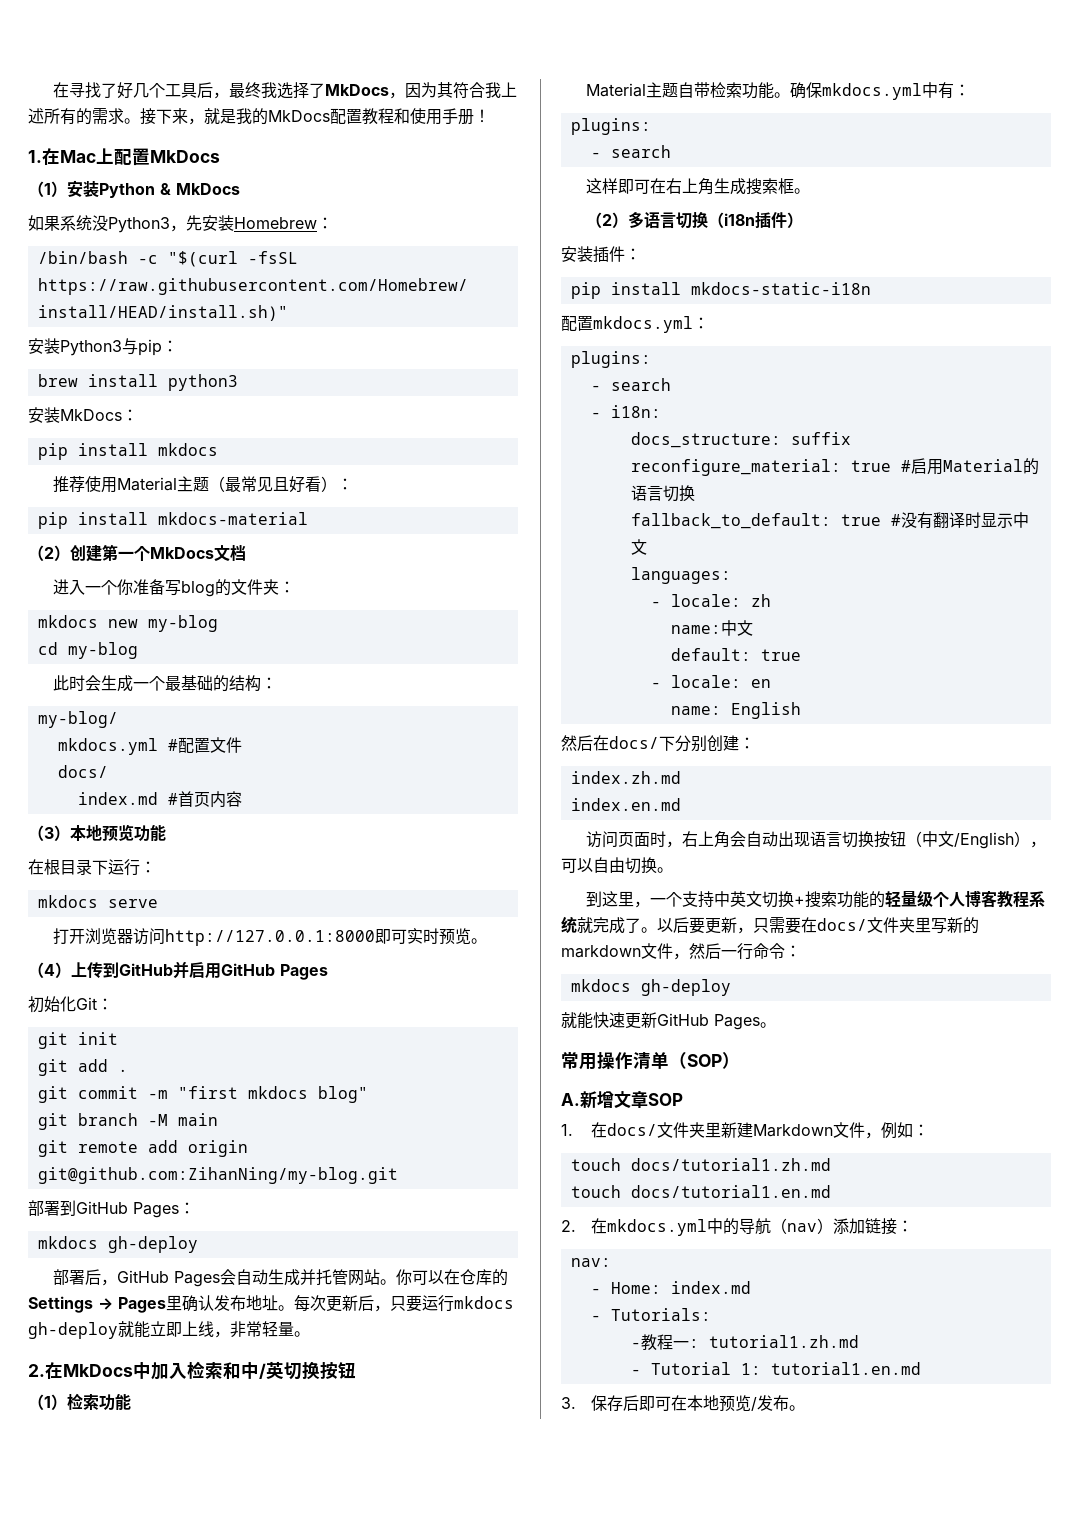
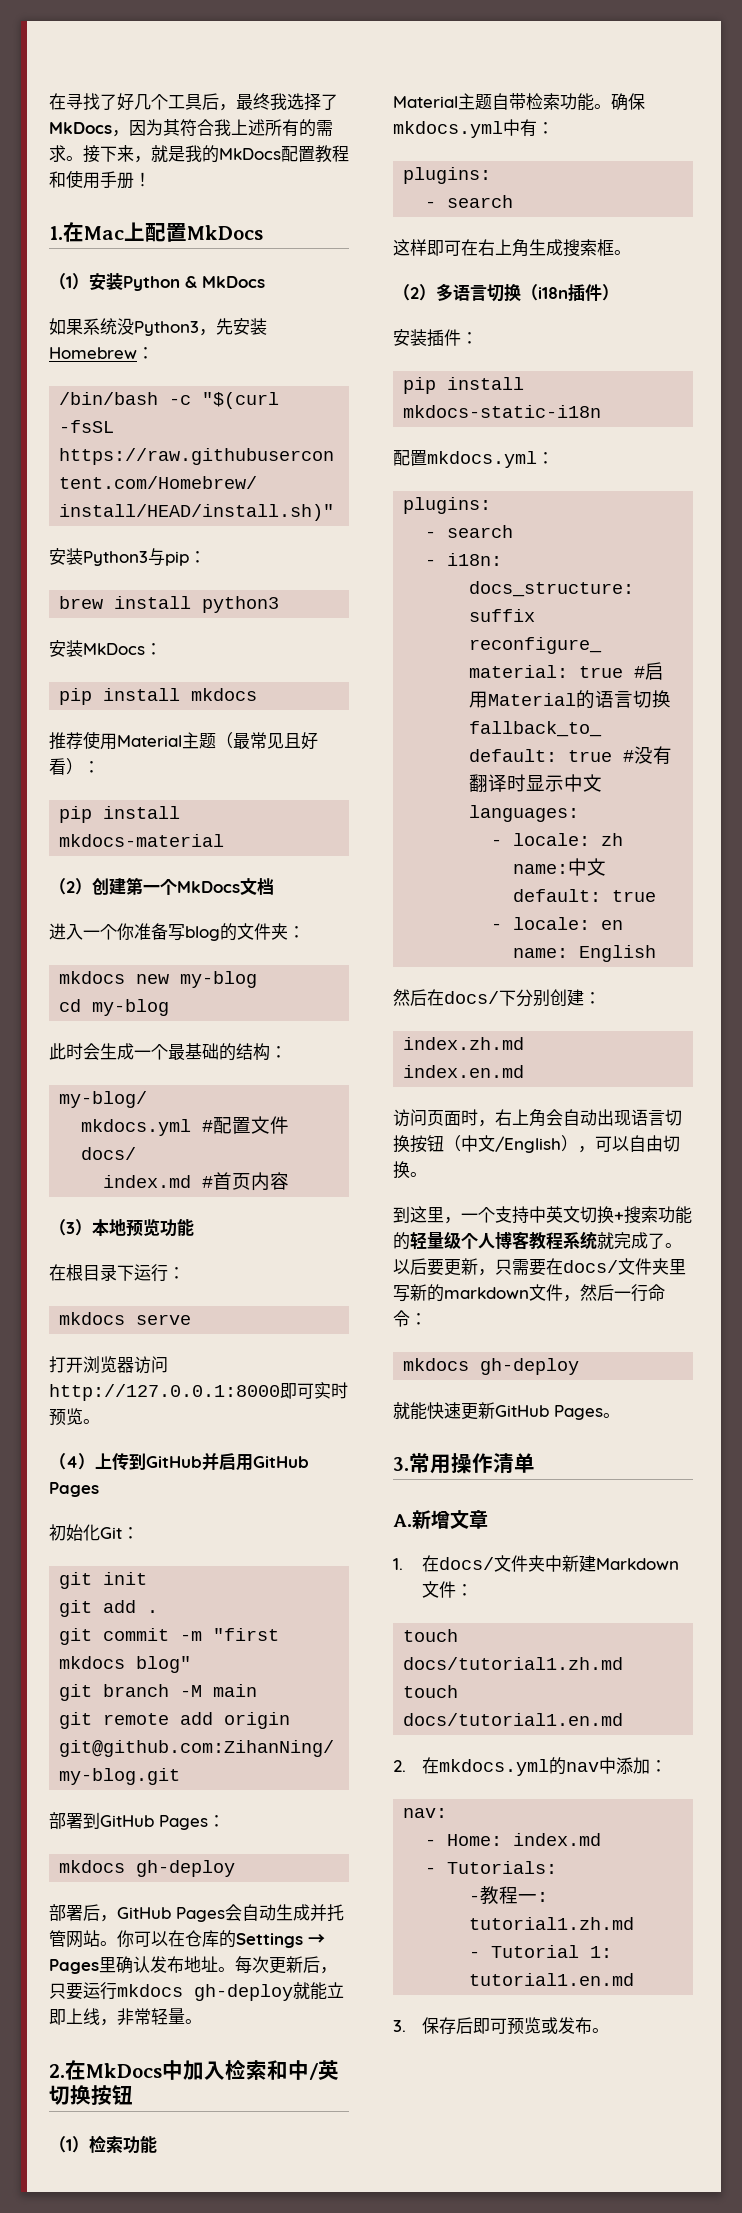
(776, 1025) none -> [393,1457,409,1471] 3.
[669,1052,740,1069] （SOP） -> (535, 1463) none
[648,1093,683,1106] SOP -> (488, 1519) none
[705,1122,722,1138] 里 -> [545,1555,563,1572] 中
[865,1122,914,1139] ，例如 -> (457, 1589) none
[707,1218,898,1235] 中的导航（nav）添加链接 -> [549,1757,651,1775] 的nav中添加
[671,1395,758,1412] 在本地预览/ -> [507,2017,559,2035] 预览或

